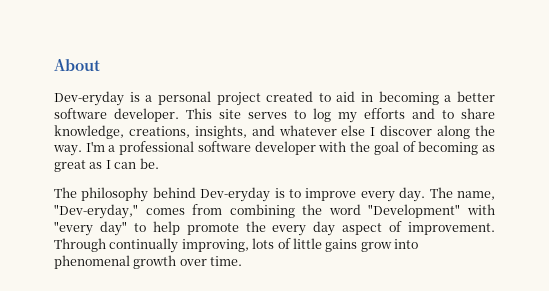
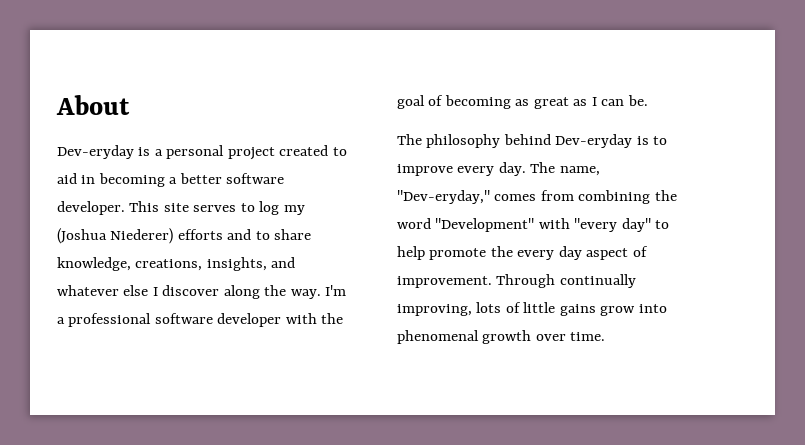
(357, 117) none -> [57,228,174,244] (Joshua Niederer)

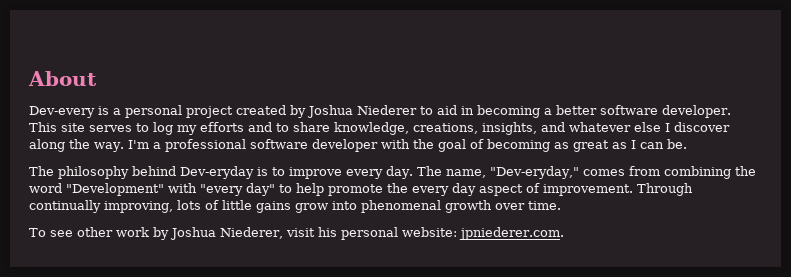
[57,145,134,159] Dev-eryday -> [29,106,95,118] Dev-every
(329, 150) none -> [290,105,417,118] by Joshua Niederer
[57,228,174,244] (Joshua Niederer) -> (197, 130) none
(606, 336) none -> [29,227,564,240] // To see other work by Joshua Niederer, visit his personal website: jpniederer.com.

